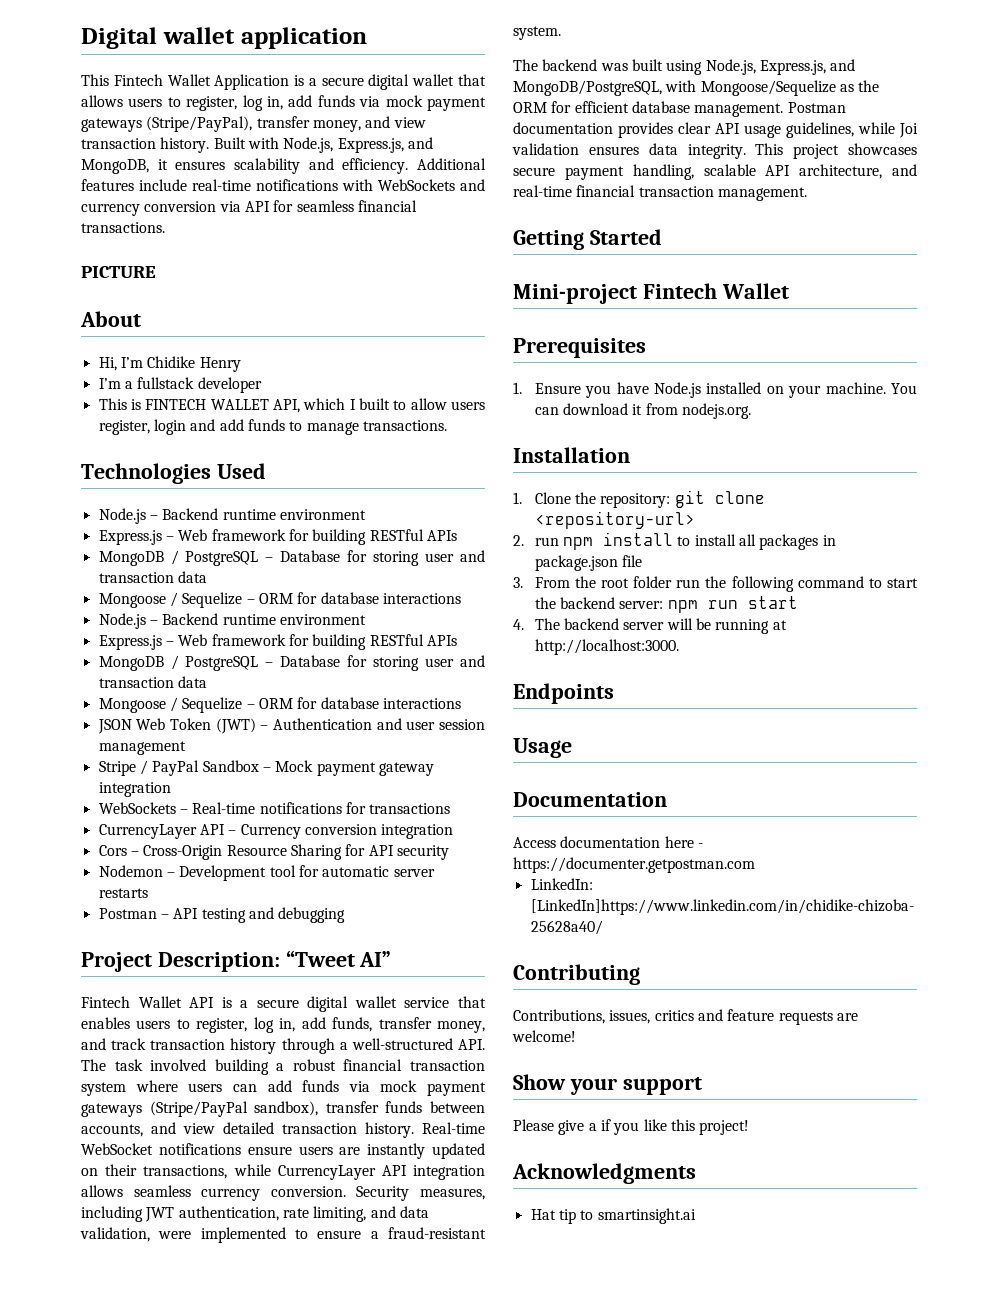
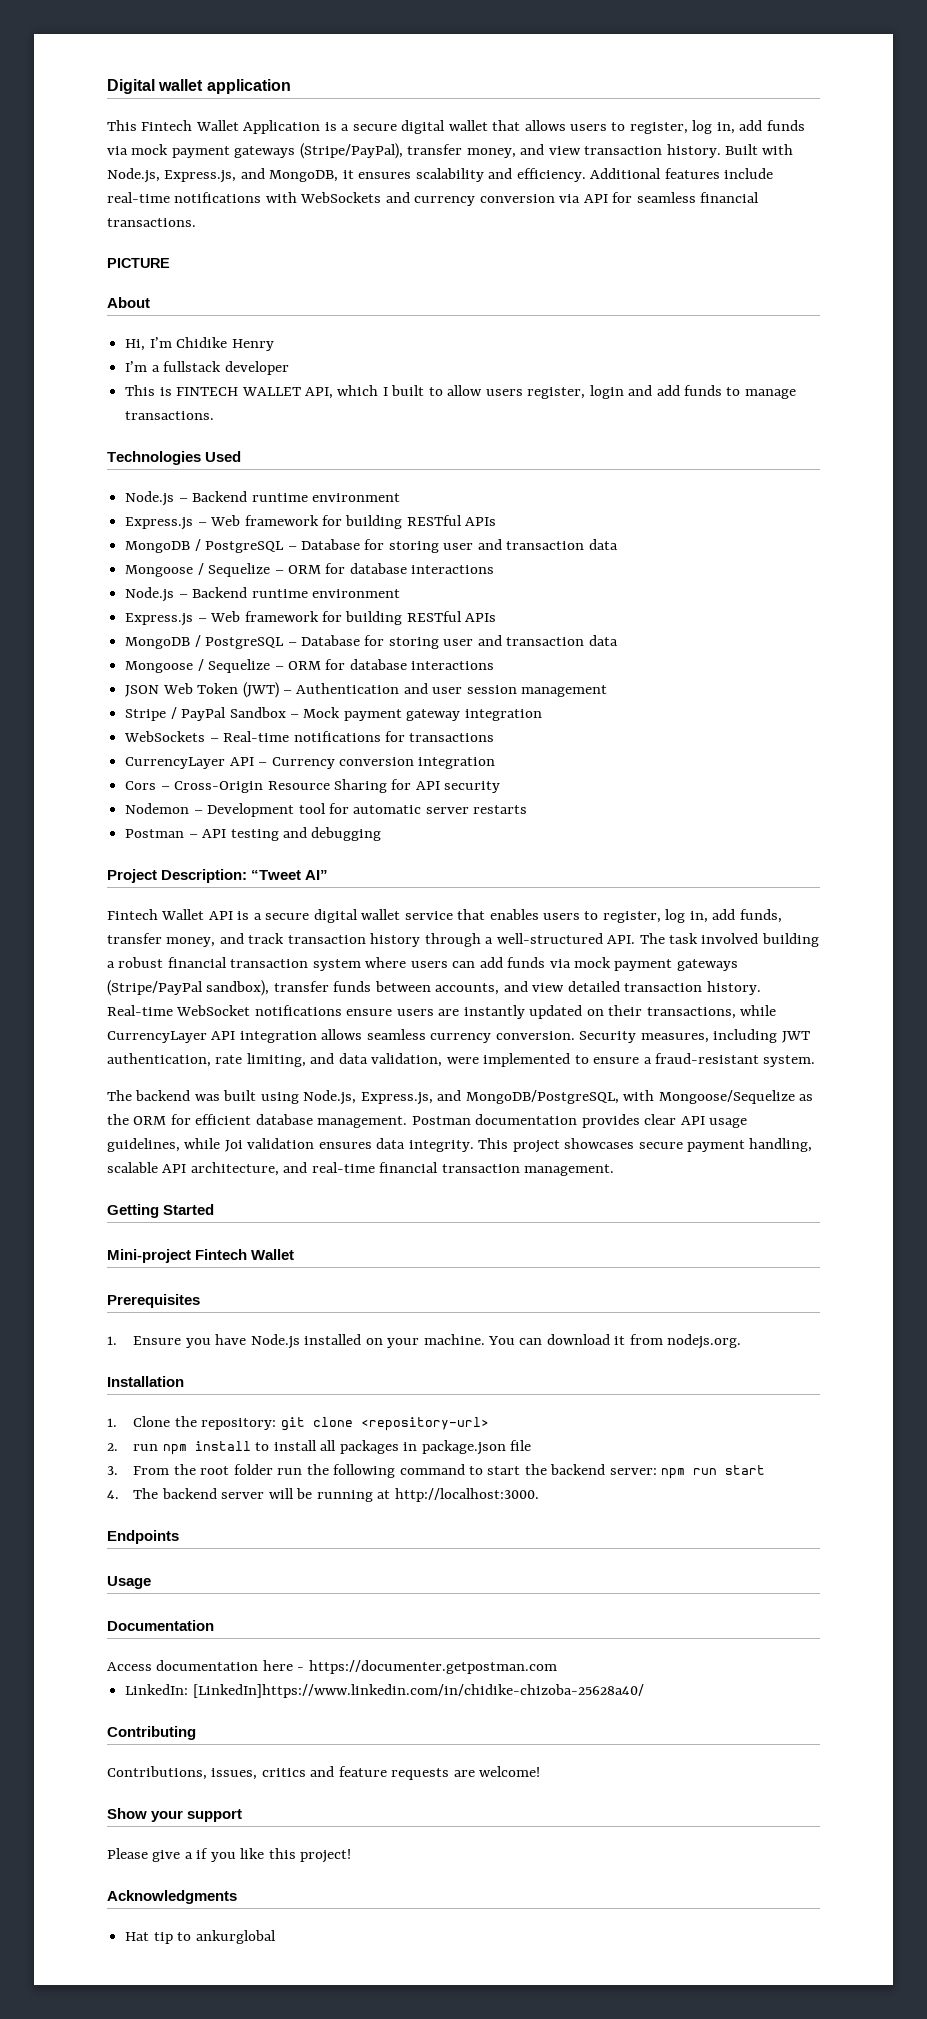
[597,1208,696,1224] smartinsight.ai -> [195,1930,276,1944] ankurglobal

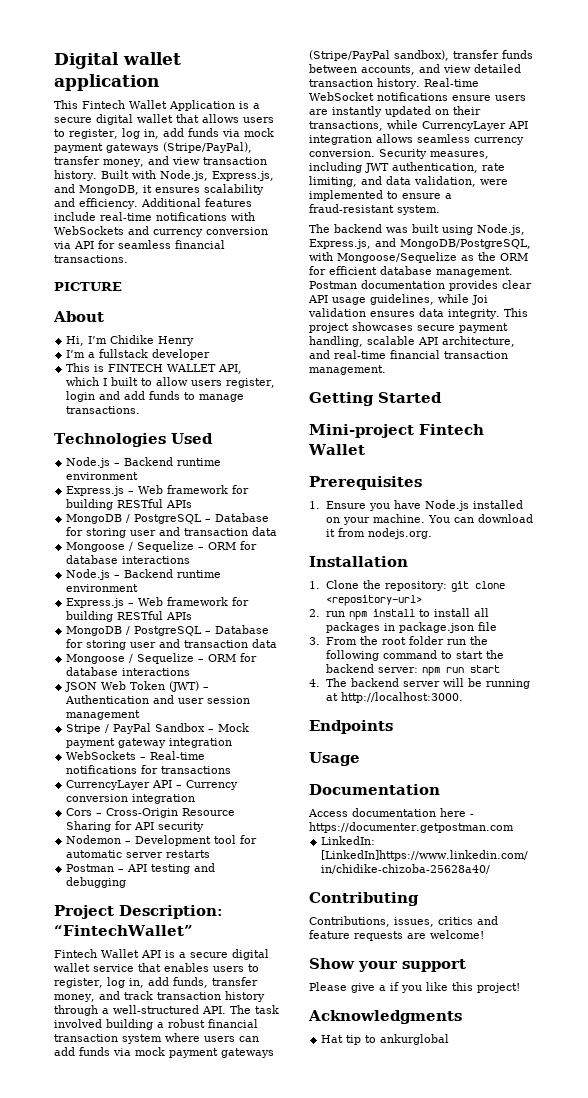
[251,870,329,880] “Tweet AI” -> [54,925,193,936] “FintechWallet”

